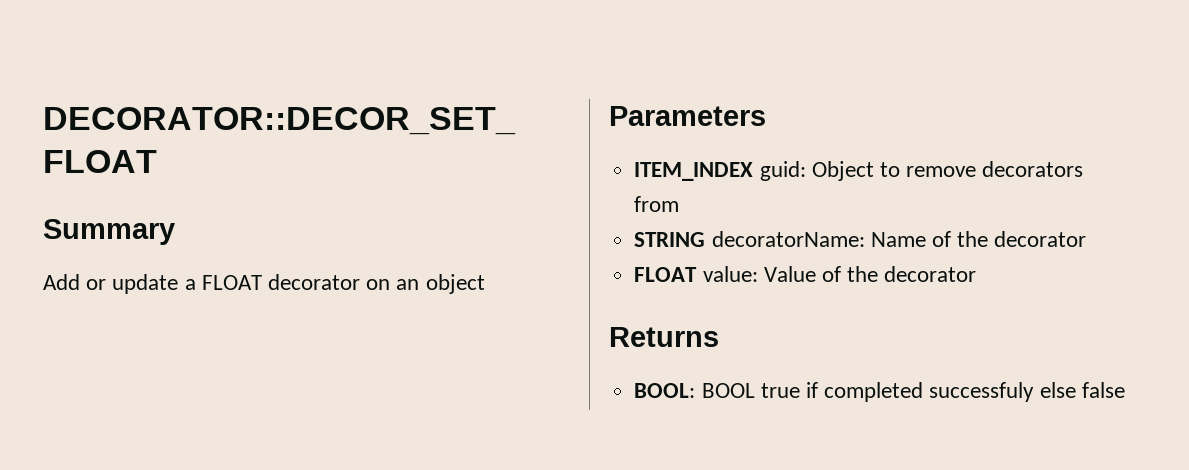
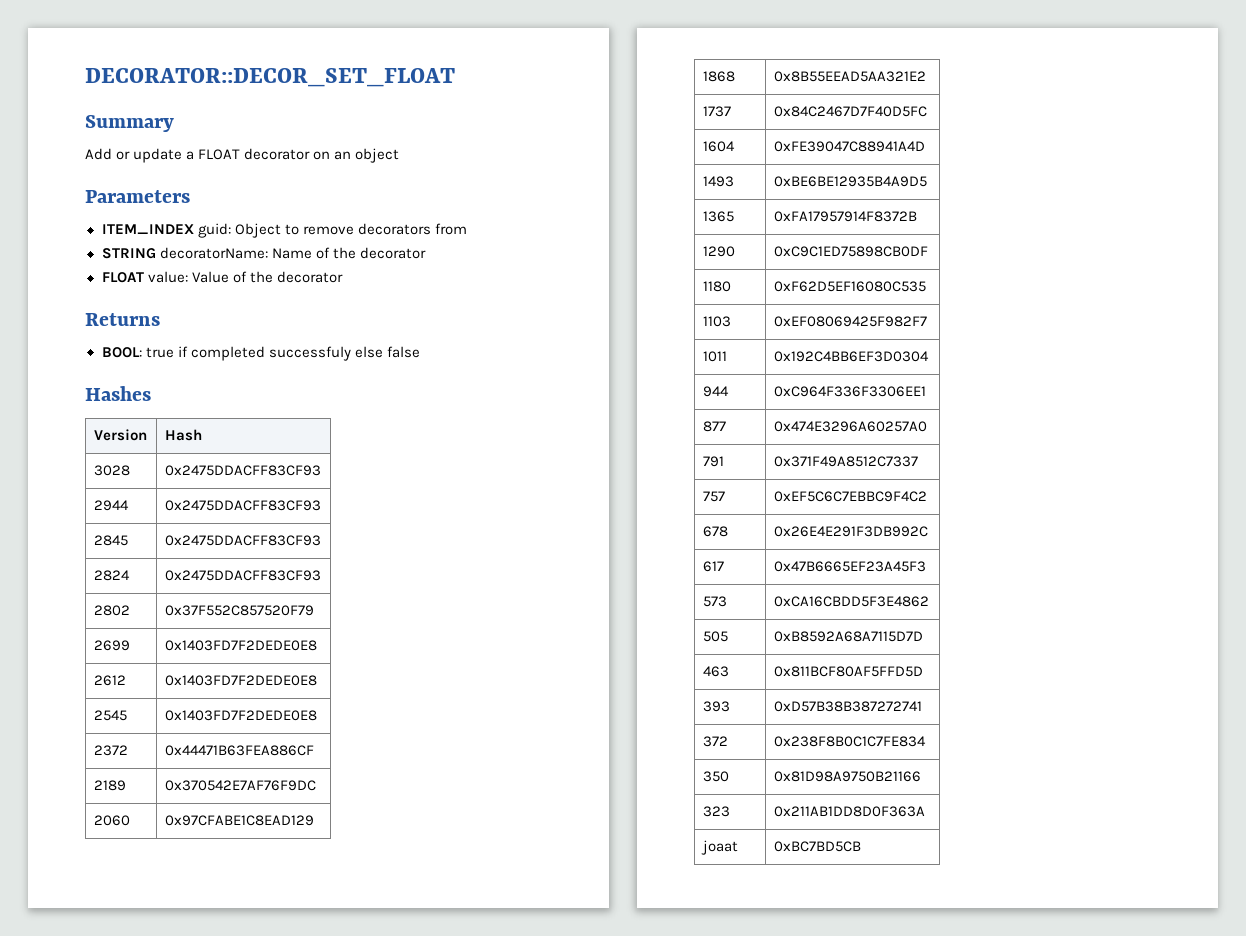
[701,383,755,398] BOOL -> (142, 352) none
(1125, 390) none -> [85,386,151,401] [93,429,147,441] [164,429,202,441] [93,465,130,476] [164,465,321,476] [93,500,129,511] [164,500,321,511] [93,535,128,546] [164,535,321,546] [93,570,130,581] [164,570,321,581] [93,605,130,616] [164,605,314,616] [93,640,130,651] [164,640,317,651] [93,675,126,686] [164,675,317,686] [93,710,127,721] [164,710,317,721] [93,745,128,756] [164,745,314,756] [93,780,126,791] [164,780,316,791] [93,815,130,826] [164,815,314,826] [702,71,735,82] [773,71,926,82] [702,106,731,117] [773,106,927,117] [702,141,735,152] [773,141,925,152] [702,176,734,187] [773,176,927,187] [702,211,734,222] [773,211,917,222] [702,246,735,257] [773,246,928,257] [702,281,731,292] [773,281,926,292] [702,316,731,327] [773,316,927,327] [702,351,727,362] [773,351,929,362] [702,386,729,397] [773,386,926,397] [702,421,726,432] [773,421,927,432] [702,456,724,467] [773,456,918,467] [702,491,725,502] [773,491,927,502] [702,526,728,537] [773,526,928,537] [702,561,724,572] [773,561,926,572] [702,596,727,607] [773,596,929,607] [702,631,728,642] [773,631,923,642] [702,666,729,677] [773,666,923,677] [702,701,730,712] [773,701,922,712] [702,736,728,747] [773,736,926,747] [702,771,729,782] [773,771,921,782] [702,806,730,817] [773,806,925,817] [700,840,738,855] [773,841,861,852] // Hashes // Version | Hash // 3028 | 0x2475DDACFF83CF93 // 2944 | 0x2475DDACFF83CF93 // 2845 | 0x2475DDACFF83CF93 // 2824 | 0x2475DDACFF83CF93 // 2802 | 0x37F552C857520F79 // 2699 | 0x1403FD7F2DEDE0E8 // 2612 | 0x1403FD7F2DEDE0E8 // 2545 | 0x1403FD7F2DEDE0E8 // 2372 | 0x44471B63FEA886CF // 2189 | 0x370542E7AF76F9DC // 2060 | 0x97CFABE1C8EAD129 // 1868 | 0x8B55EEAD5AA321E2 // 1737 | 0x84C2467D7F40D5FC // 1604 | 0xFE39047C88941A4D // 1493 | 0xBE6BE12935B4A9D5 // 1365 | 0xFA17957914F8372B // 1290 | 0xC9C1ED75898CB0DF // 1180 | 0xF62D5EF16080C535 // 1103 | 0xEF08069425F982F7 // 1011 | 0x192C4BB6EF3D0304 // 944 | 0xC964F336F3306EE1 // 877 | 0x474E3296A60257A0 // 791 | 0x371F49A8512C7337 // 757 | 0xEF5C6C7EBBC9F4C2 // 678 | 0x26E4E291F3DB992C // 617 | 0x47B6665EF23A45F3 // 573 | 0xCA16CBDD5F3E4862 // 505 | 0xB8592A68A7115D7D // 463 | 0x811BCF80AF5FFD5D // 393 | 0xD57B38B387272741 // 372 | 0x238F8B0C1C7FE834 // 350 | 0x81D98A9750B21166 // 323 | 0x211AB1DD8D0F363A // joaat | 0xBC7BD5CB

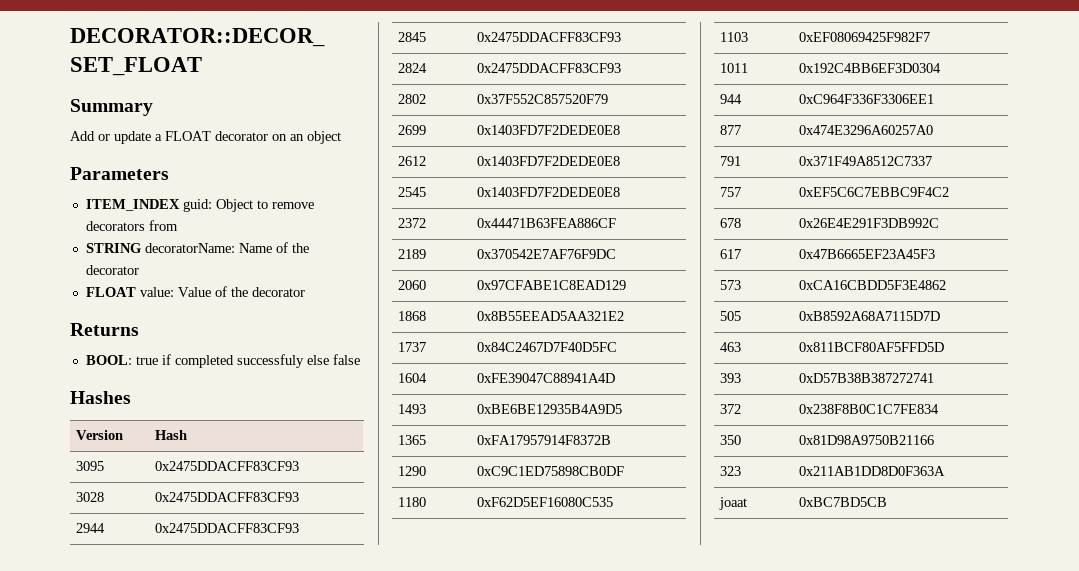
(202, 435) none -> [76,461,105,471] [155,461,300,471] // 3095 | 0x2475DDACFF83CF93

